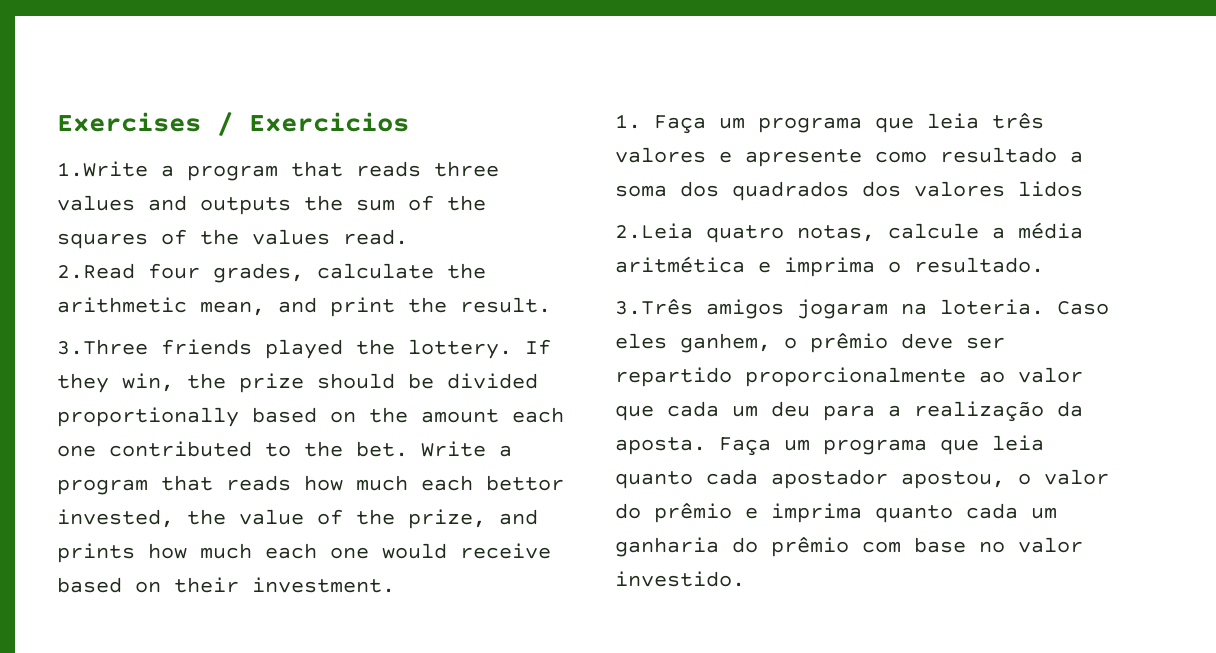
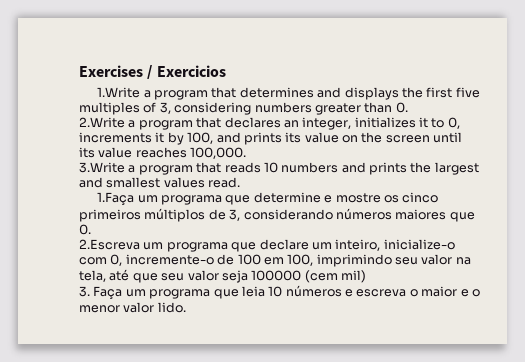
[356,161,499,177] [57,195,486,215] [57,229,408,249] [57,263,486,283] [57,297,551,317] [57,339,551,359] [57,373,538,393] [57,407,564,427] [57,441,512,457] [57,475,564,495] [57,509,538,529] [57,543,551,563] [57,577,395,593] [615,113,1044,134] [615,147,1083,167] [615,181,1083,201] [615,222,1083,243] [615,256,1044,277] [615,299,1109,319] [615,333,1005,353] [615,367,1083,387] [615,401,1083,422] [615,435,1044,456] [615,469,1109,489] [615,503,1057,523] [615,537,1083,557] [615,571,745,587] reads three values and outputs the sum of the squares of the values read. // 2.Read four grades, calculate the arithmetic mean, and print the result. // 3.Three friends played the lottery. If they win, the prize should be divided proportionally based on the amount each one contributed to the bet. Write a program that reads how much each bettor invested, the value of the prize, and prints how much each one would receive based on their investment. // 1. Faça um programa que leia três valores e apresente como resultado a soma dos quadrados dos valores lidos // 2.Leia quatro notas, calcule a média aritmética e imprima o resultado. // 3.Três amigos jogaram na loteria. Caso eles ganhem, o prêmio deve ser repartido proporcionalmente ao valor que cada um deu para a realização da aposta. Faça um programa que leia quanto cada apostador apostou, o valor do prêmio e imprima quanto cada um ganharia do prêmio com base no valor investido. -> [239,87,480,100] [79,102,408,115] [79,117,460,130] [79,132,463,145] [79,147,247,159] [79,162,479,175] [79,177,241,188] [97,192,439,206] [79,208,475,222] [79,224,91,235] [79,239,455,252] [79,254,471,267] [79,269,366,283] [79,285,480,300] [79,302,186,313] determines and displays the first five multiples of 3, considering numbers greater than 0. // 2.Write a program that declares an integer, initializes it to 0, increments it by 100, and prints its value on the screen until its value reaches 100,000. // 3.Write a program that reads 10 numbers and prints the largest and smallest values read. // 1.Faça um programa que determine e mostre os cinco primeiros múltiplos de 3, considerando números maiores que 0. // 2.Escreva um programa que declare um inteiro, inicialize-o com 0, incremente-o de 100 em 100, imprimindo seu valor na tela, até que seu valor seja 100000 (cem mil) // 3. Faça um programa que leia 10 números e escreva o maior e o menor valor lido.

